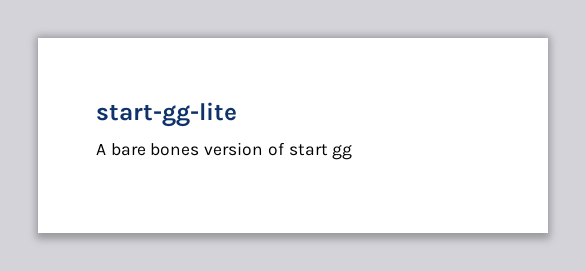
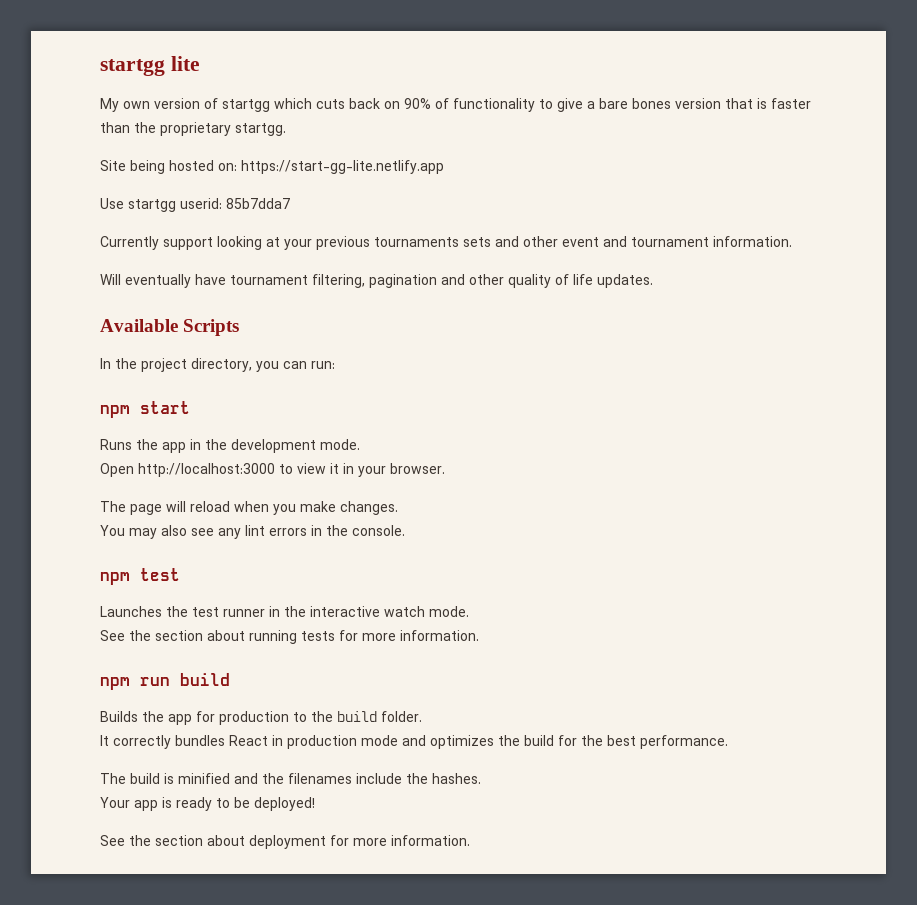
[96,102,237,127] [96,142,353,160] start-gg-lite // A bare bones version of start gg -> [100,56,200,76] [100,98,811,112] [100,122,286,136] [100,160,444,174] [100,198,290,212] [100,236,792,250] [100,274,653,288] [100,319,240,336] [100,358,335,372] [100,401,190,418] [100,439,360,453] [100,463,445,477] [100,501,398,515] [100,525,405,539] [100,568,180,585] [100,606,469,617] [100,630,479,644] [100,673,230,690] [100,711,422,725] [100,735,728,749] [100,773,481,784] [100,797,315,811] [100,835,470,849] startgg lite // My own version of startgg which cuts back on 90% of functionality to give a bare bones version that is faster than the proprietary startgg. // Site being hosted on: https://start-gg-lite.netlify.app // Use startgg userid: 85b7dda7 // Currently support looking at your previous tournaments sets and other event and tournament information. // Will eventually have tournament filtering, pagination and other quality of life updates. // Available Scripts // In the project directory, you can run: // npm start // Runs the app in the development mode. // Open http://localhost:3000 to view it in your browser. // The page will reload when you make changes. // You may also see any lint errors in the console. // npm test // Launches the test runner in the interactive watch mode. // See the section about running tests for more information. // npm run build // Builds the app for production to the build folder. // It correctly bundles React in production mode and optimizes the build for the best performance. // The build is minified and the filenames include the hashes. // Your app is ready to be deployed! // See the section about deployment for more information.

